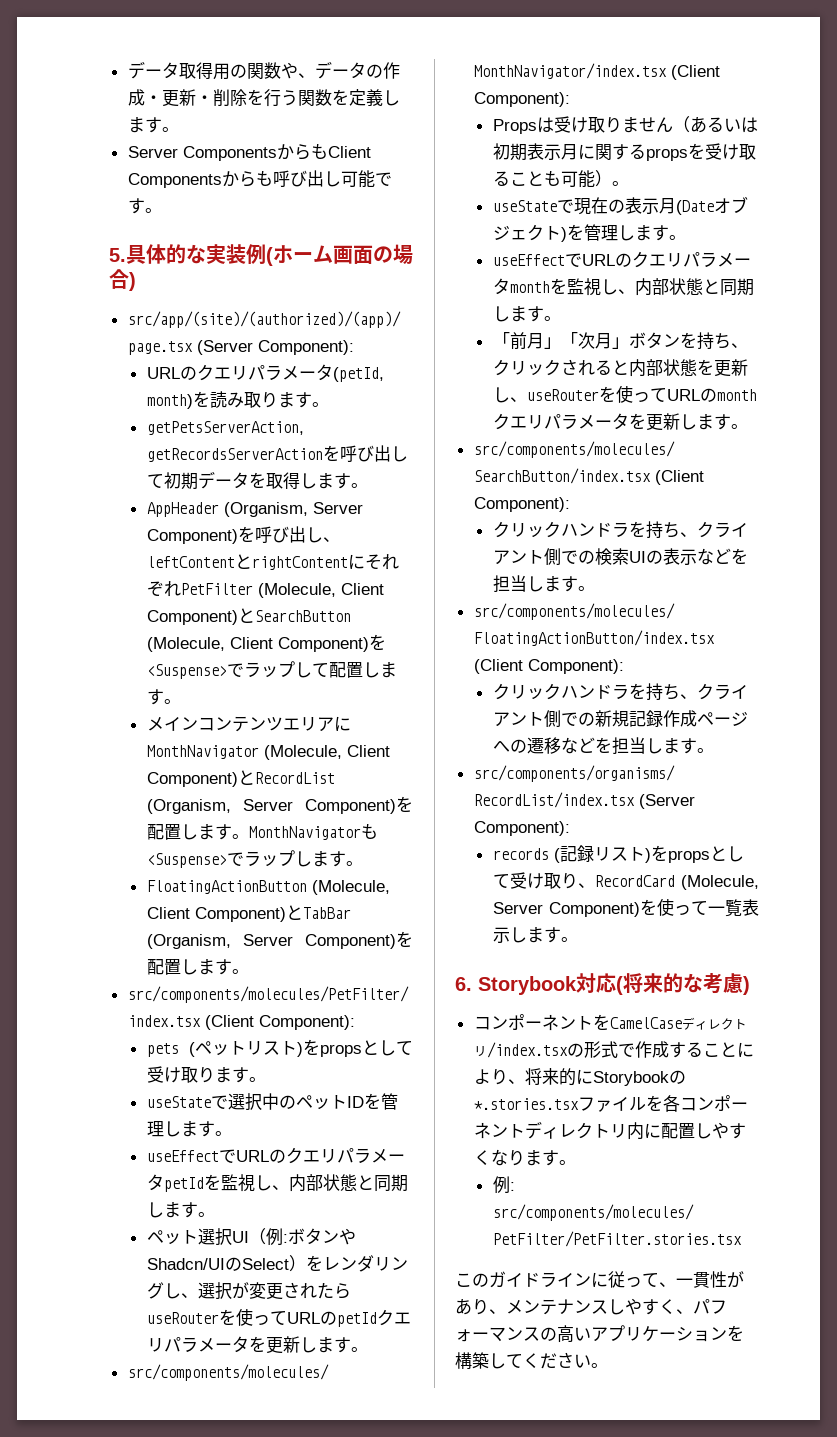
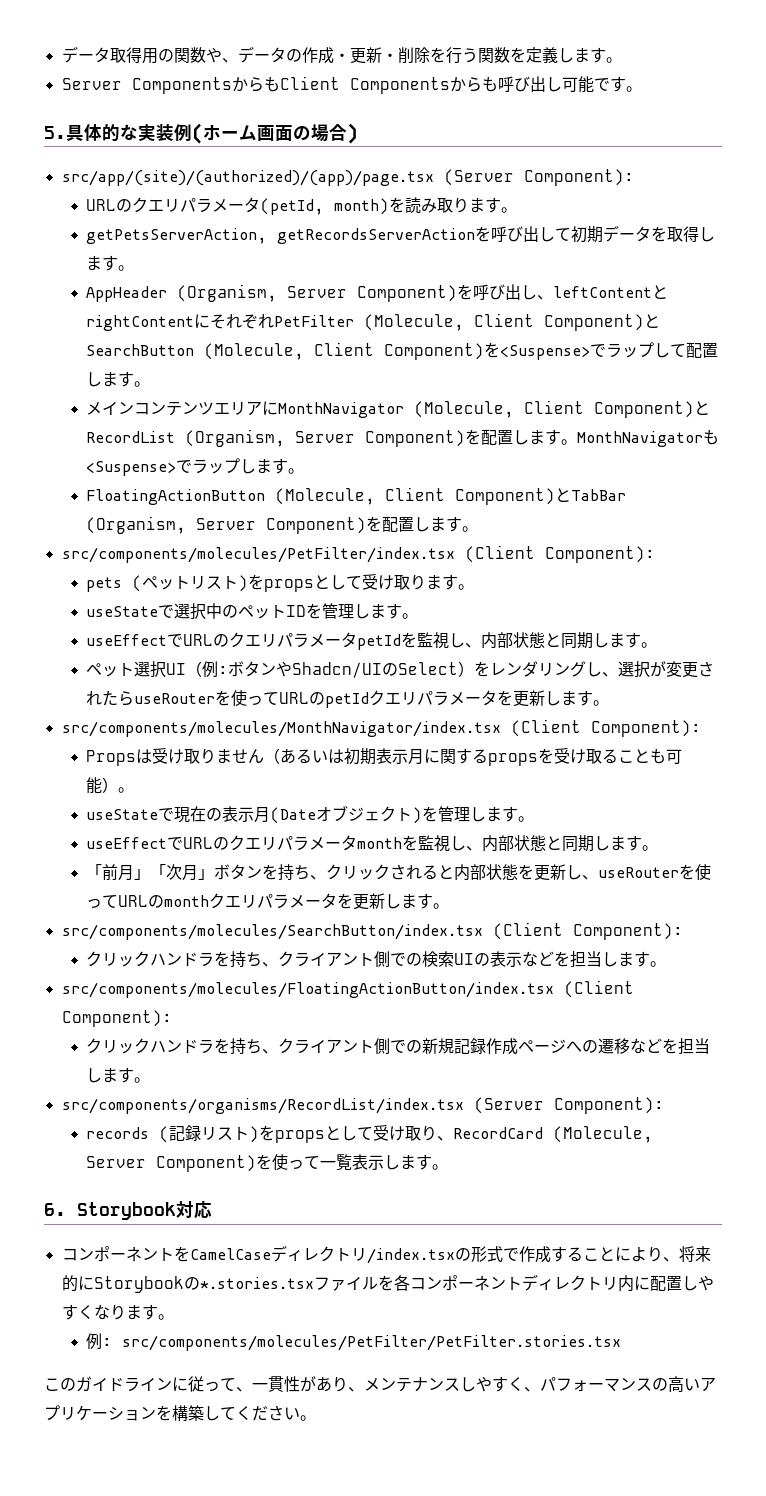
[616,973,750,995] (将来的な考慮) -> (212, 1210) none

